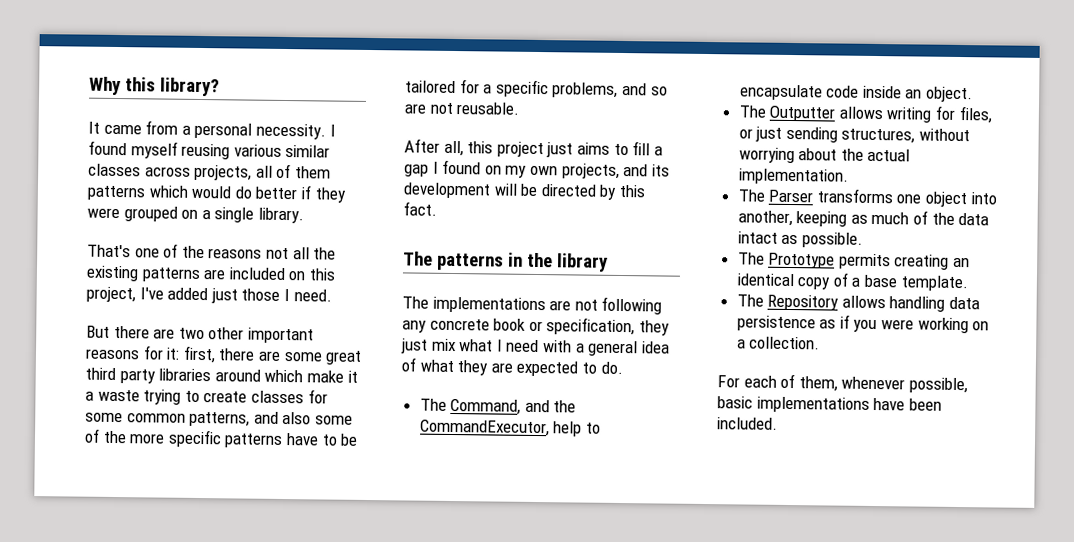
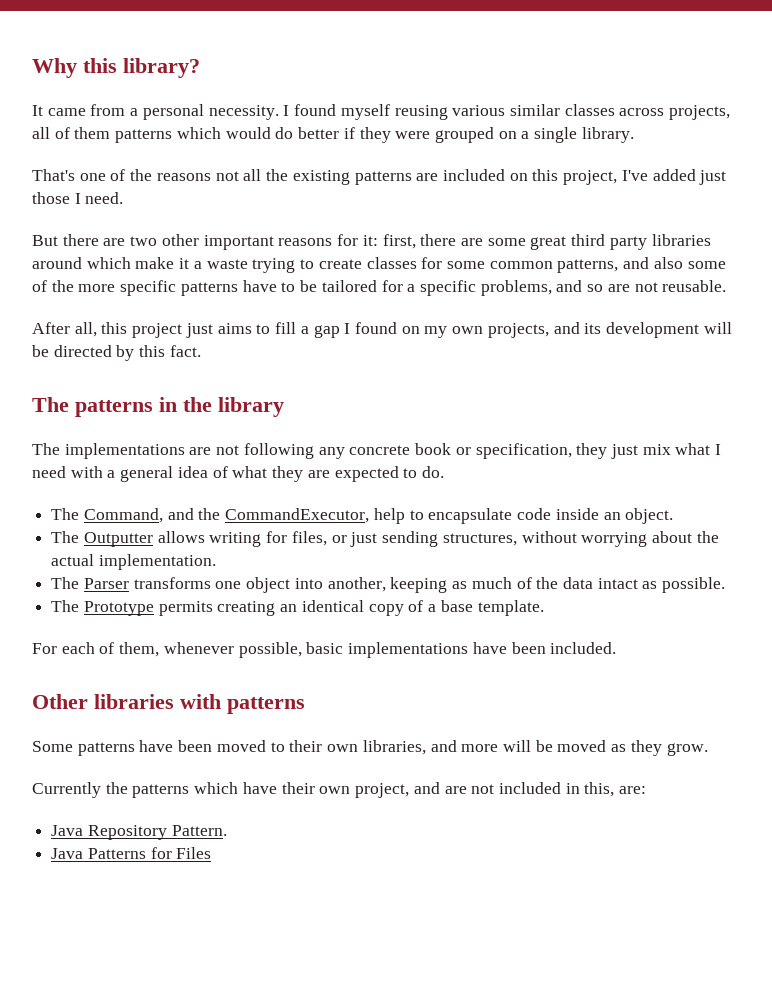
[736,294,981,312] [736,314,990,334] [736,336,821,350] // The Repository allows handling data persistence as if you were working on a collection. -> (544, 608) none
(778, 423) none -> [32,694,305,714] [32,740,708,756] [32,782,647,798] [51,825,227,840] [51,847,212,859] // Other libraries with patterns // Some patterns have been moved to their own libraries, and more will be moved as they grow. // Currently the patterns which have their own project, and are not included in this, are: // Java Repository Pattern. // Java Patterns for Files

